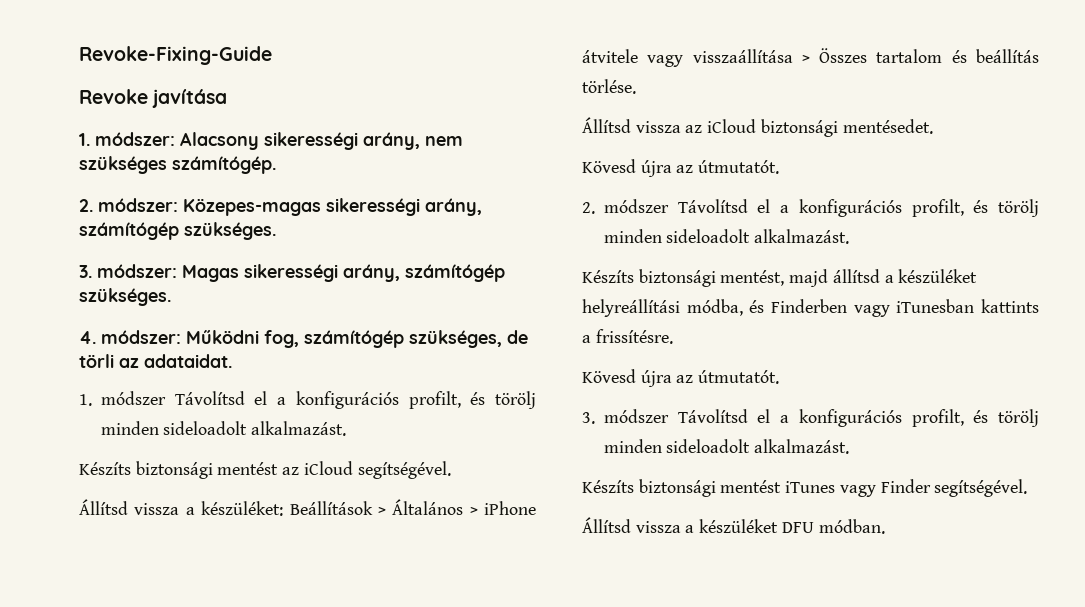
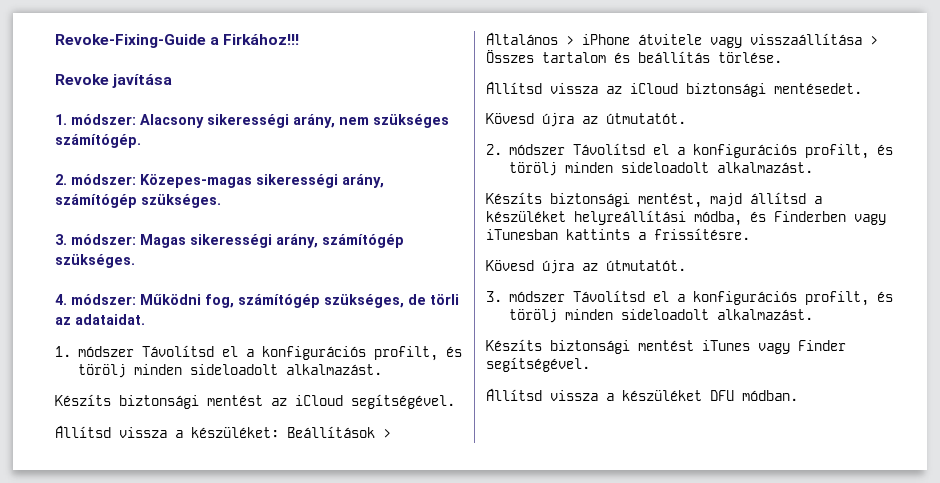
(272, 55) none -> [210,34,300,45] a Firkához!!!

